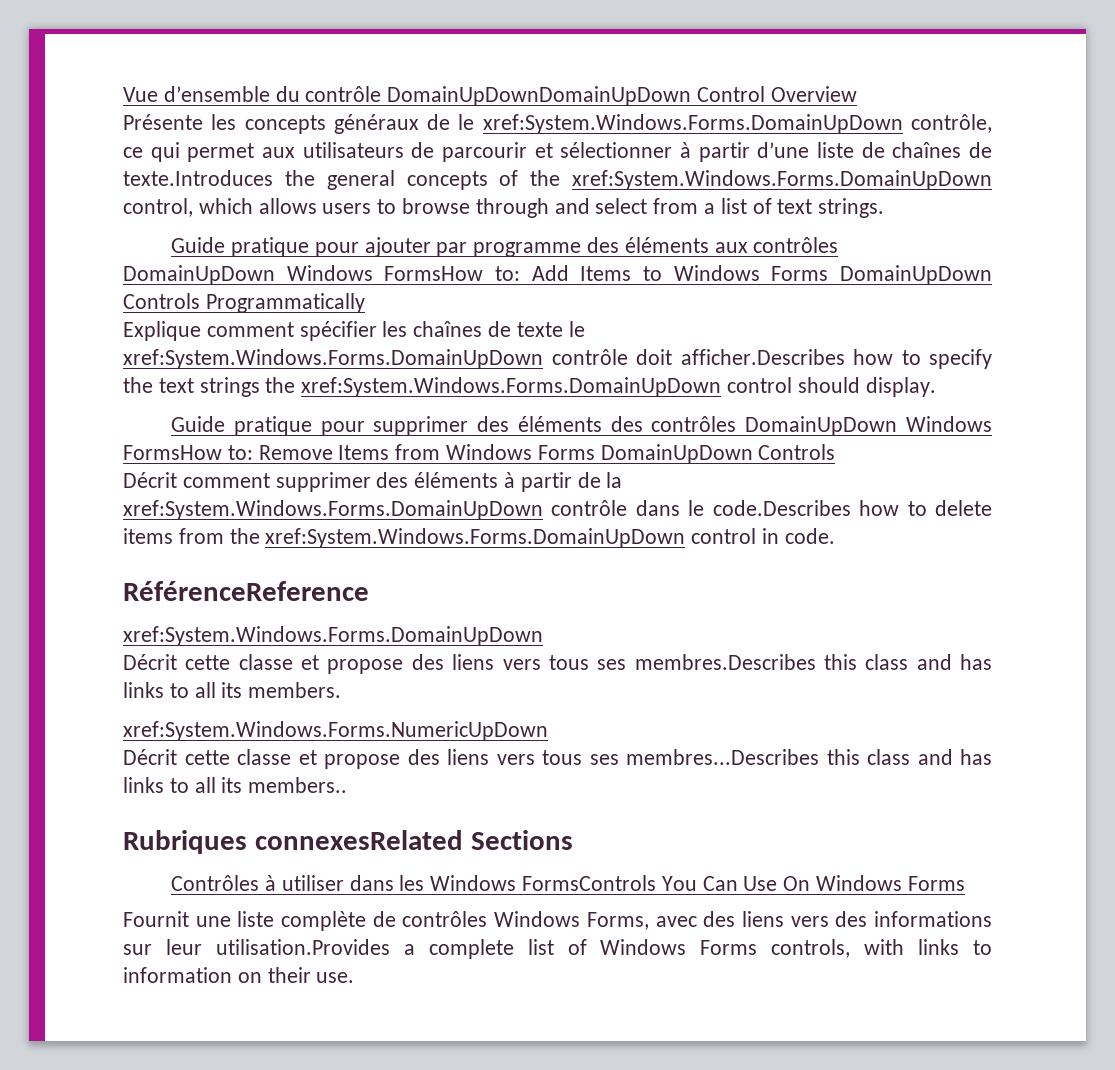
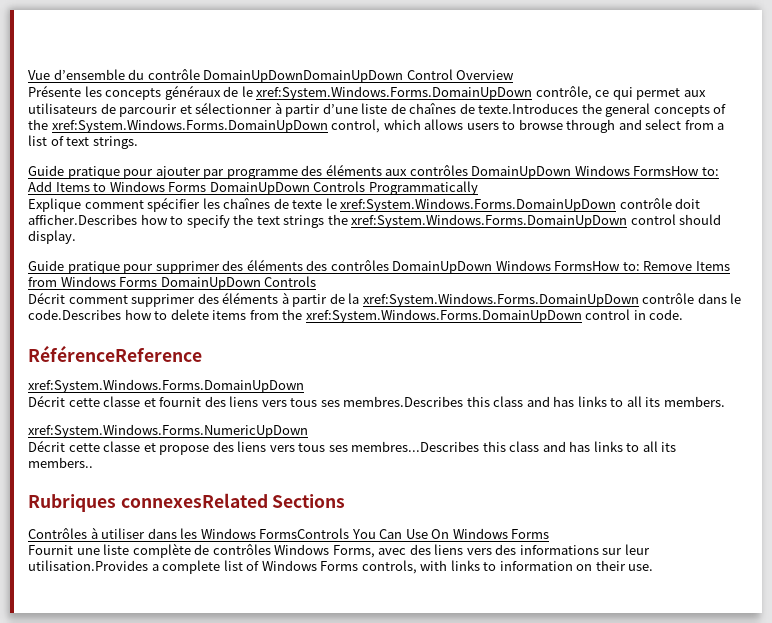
[327,659,404,674] propose -> [159,397,202,407] fournit

